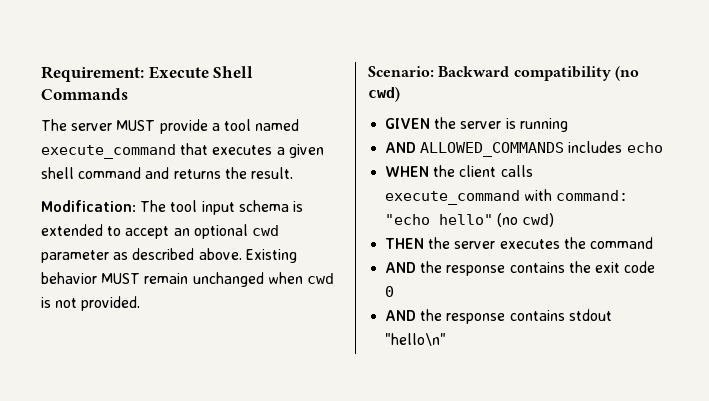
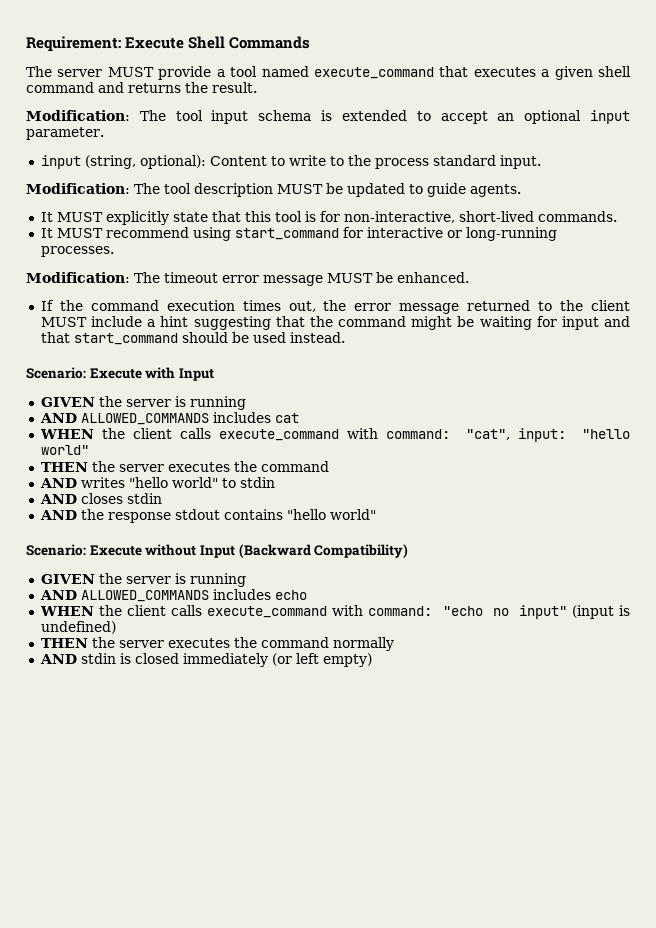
[251,225,279,236] [41,248,297,263] [41,272,334,287] [41,296,141,311] [368,66,639,81] [368,87,400,102] cwd parameter as described above. Existing behavior MUST remain unchanged when cwd is not provided. // Scenario: Backward compatibility (no cwd) -> [590,110,630,124] [26,127,104,140] [40,155,541,169] [26,183,521,197] [40,211,617,225] [40,227,557,241] [40,246,114,257] [26,272,469,286] [40,300,630,314] [40,316,630,330] [40,332,345,345] [26,367,214,381] [40,396,246,410] [39,412,299,425] [39,428,630,442] [40,445,89,455] [40,461,329,472] [39,477,275,488] [39,493,162,504] [39,509,376,523] [26,544,409,558] input parameter. // input (string, optional): Content to write to the process standard input. // Modification: The tool description MUST be updated to guide agents. // It MUST explicitly state that this tool is for non-interactive, short-lived commands. // It MUST recommend using start_command for interactive or long-running processes. // Modification: The timeout error message MUST be enhanced. // If the command execution times out, the error message returned to the client MUST include a hint suggesting that the command might be waiting for input and that start_command should be used instead. // Scenario: Execute with Input // GIVEN the server is running // AND ALLOWED_COMMANDS includes cat // WHEN the client calls execute_command with command: "cat", input: "hello world" // THEN the server executes the command // AND writes "hello world" to stdin // AND closes stdin // AND the response stdout contains "hello world" // Scenario: Execute without Input (Backward Compatibility)
[439,213,555,227] [385,237,653,249] [385,261,656,276] [385,286,395,297] [385,309,612,324] [385,333,447,346] hello" (no cwd) // THEN the server executes the command // AND the response contains the exit code 0 // AND the response contains stdout "hello\n" -> [492,605,630,619] [40,621,116,634] [40,637,394,651] [39,653,372,667] no input" (input is undefined) // THEN the server executes the command normally // AND stdin is closed immediately (or left empty)

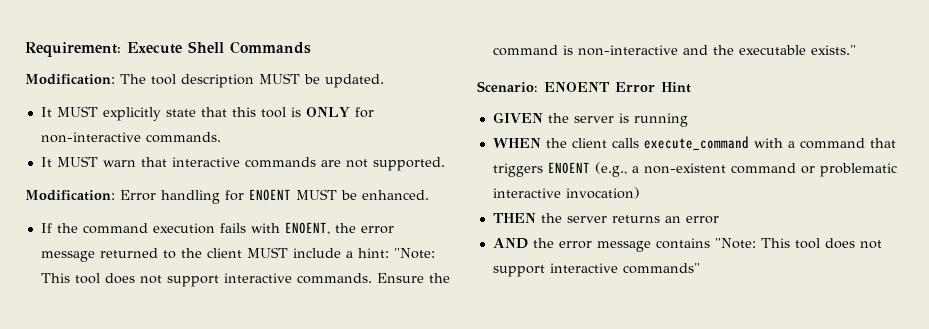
[26,66,631,80] [26,82,257,93] [26,110,630,124] [26,127,104,140] [40,155,541,169] // The server MUST provide a tool named execute_command that executes a given shell command and returns the result. // Modification: The tool input schema is extended to accept an optional input parameter. // input (string, optional): Content to write to the process standard input. -> (311, 47) none
[347,183,521,197] updated to guide agents. -> [325,74,384,88] updated.
[319,211,534,223] for non-interactive, short-lived -> [305,107,374,118] [40,132,141,143] ONLY for non-interactive
[105,227,557,241] [40,246,114,257] [26,272,323,286] recommend using start_command for interactive or long-running processes. // Modification: The timeout error message -> [102,157,445,171] [25,189,291,204] warn that interactive commands are not supported. // Modification: Error handling for ENOENT
[242,300,316,312] times out, -> [219,222,330,235] fails with ENOENT,
[160,316,630,330] [40,332,345,345] [26,367,214,381] [40,396,246,410] [39,412,299,425] [39,428,630,442] [40,445,89,455] [40,461,329,472] [39,477,275,488] [39,493,162,504] [39,509,376,523] [26,544,409,558] [40,573,246,587] [39,589,307,602] [39,605,630,619] [40,621,116,634] [40,637,394,651] [39,653,372,667] hint suggesting that the command might be waiting for input and that start_command should be used instead. // Scenario: Execute with Input // GIVEN the server is running // AND ALLOWED_COMMANDS includes cat // WHEN the client calls execute_command with command: "cat", input: "hello world" // THEN the server executes the command // AND writes "hello world" to stdin // AND closes stdin // AND the response stdout contains "hello world" // Scenario: Execute without Input (Backward Compatibility) // GIVEN the server is running // AND ALLOWED_COMMANDS includes echo // WHEN the client calls execute_command with command: "echo no input" (input is undefined) // THEN the server executes the command normally // AND stdin is closed immediately (or left empty) -> [357,248,435,259] [40,273,450,287] [492,45,856,56] [477,81,691,93] [492,112,688,127] [492,136,896,150] [492,162,897,177] [492,187,640,199] [492,213,719,224] [492,238,882,252] [492,263,700,277] hint: "Note: This tool does not support interactive commands. Ensure the command is non-interactive and the executable exists." // Scenario: ENOENT Error Hint // GIVEN the server is running // WHEN the client calls execute_command with a command that triggers ENOENT (e.g., a non-existent command or problematic interactive invocation) // THEN the server returns an error // AND the error message contains "Note: This tool does not support interactive commands"

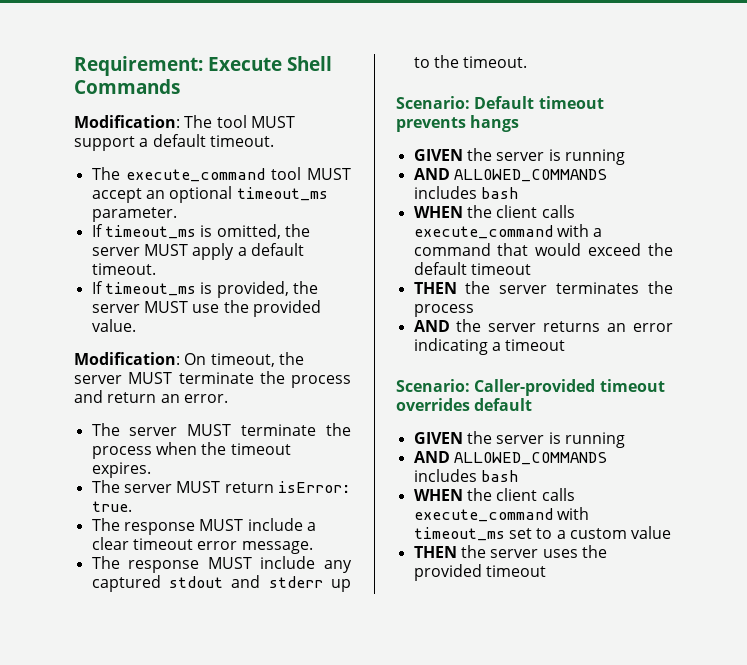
[181,73,384,88] [40,106,374,121] [40,132,221,143] [40,156,445,171] [25,189,429,204] [40,222,394,235] [40,247,435,262] [40,273,450,287] [492,45,856,56] [477,81,691,93] [492,112,688,127] description MUST be updated. // It MUST explicitly state that this tool is ONLY for non-interactive commands. // It MUST warn that interactive commands are not supported. // Modification: Error handling for ENOENT MUST be enhanced. // If the command execution fails with ENOENT, the error message returned to the client MUST include a hint: "Note: This tool does not support interactive commands. Ensure the command is non-interactive and the executable exists." // Scenario: ENOENT Error Hint // GIVEN the server is running -> [250,116,295,128] [74,134,274,151] [91,167,351,182] [91,186,328,203] [91,207,177,222] [91,224,310,239] [91,243,304,260] [91,263,156,275] [91,281,318,298] [91,300,321,317] [91,319,136,332] [74,352,304,367] [74,371,351,388] [74,390,228,403] [91,423,351,436] [91,442,291,459] [91,462,151,478] [91,480,351,493] [91,501,132,512] [91,518,316,535] [91,537,313,554] [91,556,352,573] [91,575,351,592] [413,55,528,68] [396,96,604,109] [396,115,520,132] [413,148,625,165] [413,168,607,182] [413,186,518,199] MUST support a default timeout. // The execute_command tool MUST accept an optional timeout_ms parameter. // If timeout_ms is omitted, the server MUST apply a default timeout. // If timeout_ms is provided, the server MUST use the provided value. // Modification: On timeout, the server MUST terminate the process and return an error. // The server MUST terminate the process when the timeout expires. // The server MUST return isError: true. // The response MUST include a clear timeout error message. // The response MUST include any captured stdout and stderr up to the timeout. // Scenario: Default timeout prevents hangs // GIVEN the server is running // AND ALLOWED_COMMANDS includes bash
[492,162,897,177] [492,187,640,199] [492,213,719,224] [492,238,882,252] [492,263,700,277] triggers ENOENT (e.g., a non-existent command or problematic interactive invocation) // THEN the server returns an error // AND the error message contains "Note: This tool does not support interactive commands" -> [535,243,673,256] [413,262,531,275] [413,281,673,294] [413,304,474,317] [413,319,673,332] [413,338,566,355] [396,379,665,396] [396,398,533,411] [413,431,625,448] [413,451,607,465] [413,469,518,482] [413,488,575,501] [413,507,589,522] [413,526,672,541] [413,545,607,558] [413,564,546,581] would exceed the default timeout // THEN the server terminates the process // AND the server returns an error indicating a timeout // Scenario: Caller-provided timeout overrides default // GIVEN the server is running // AND ALLOWED_COMMANDS includes bash // WHEN the client calls execute_command with timeout_ms set to a custom value // THEN the server uses the provided timeout

